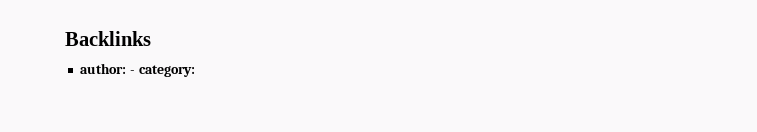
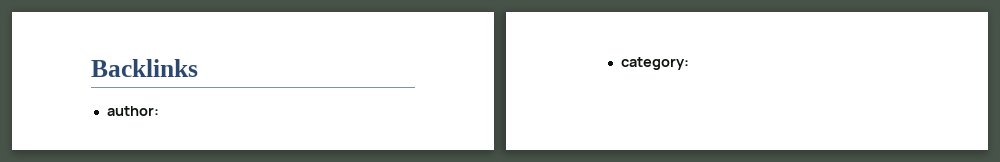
[130,70,136,74] - -> (159, 111) //

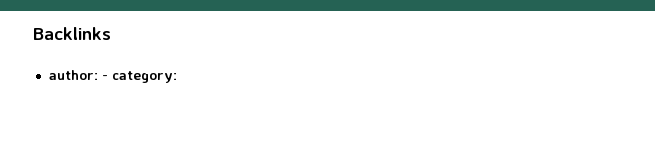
(159, 111) // -> [101,75,108,80] -

